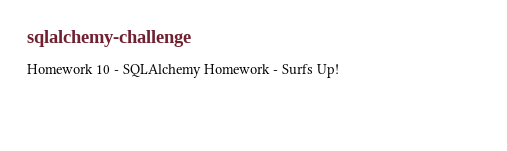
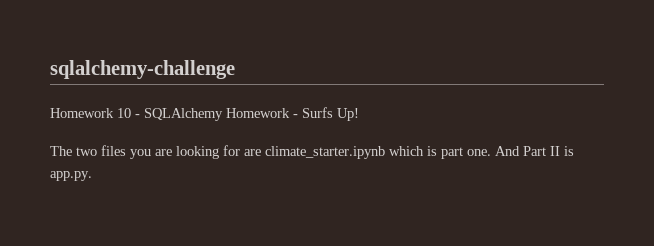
(339, 71) none -> [50,145,574,159] [50,171,92,181] // The two files you are looking for are climate_starter.ipynb which is part one. And Part II is app.py.

